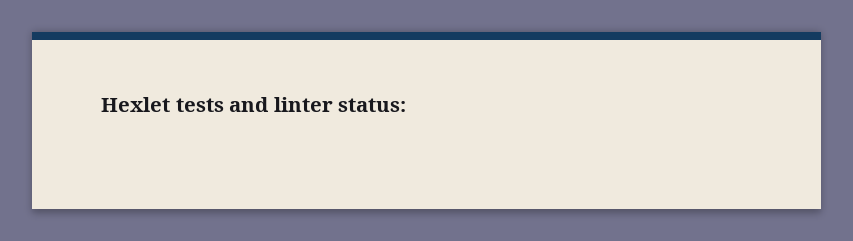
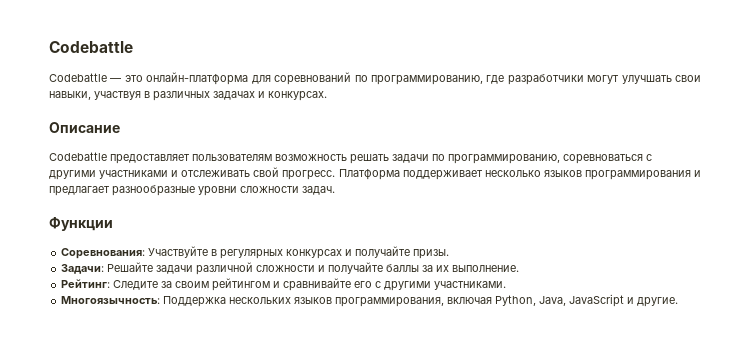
[101,97,407,112] Hexlet tests and linter status: -> [49,41,133,53] [49,72,701,85] [49,91,327,101] [49,122,120,133] [49,152,652,164] [49,167,701,180] [49,185,335,196] [49,217,113,231] [61,246,450,259] [61,262,520,275] [61,278,507,291] [61,294,679,307] Codebattle // Codebattle — это онлайн-платформа для соревнований по программированию, где разработчики могут улучшать свои навыки, участвуя в различных задачах и конкурсах. // Описание // Codebattle предоставляет пользователям возможность решать задачи по программированию, соревноваться с другими участниками и отслеживать свой прогресс. Платформа поддерживает несколько языков программирования и предлагает разнообразные уровни сложности задач. // Функции // Соревнования: Участвуйте в регулярных конкурсах и получайте призы. // Задачи: Решайте задачи различной сложности и получайте баллы за их выполнение. // Рейтинг: Следите за своим рейтингом и сравнивайте его с другими участниками. // Многоязычность: Поддержка нескольких языков программирования, включая Python, Java, JavaScript и другие.

